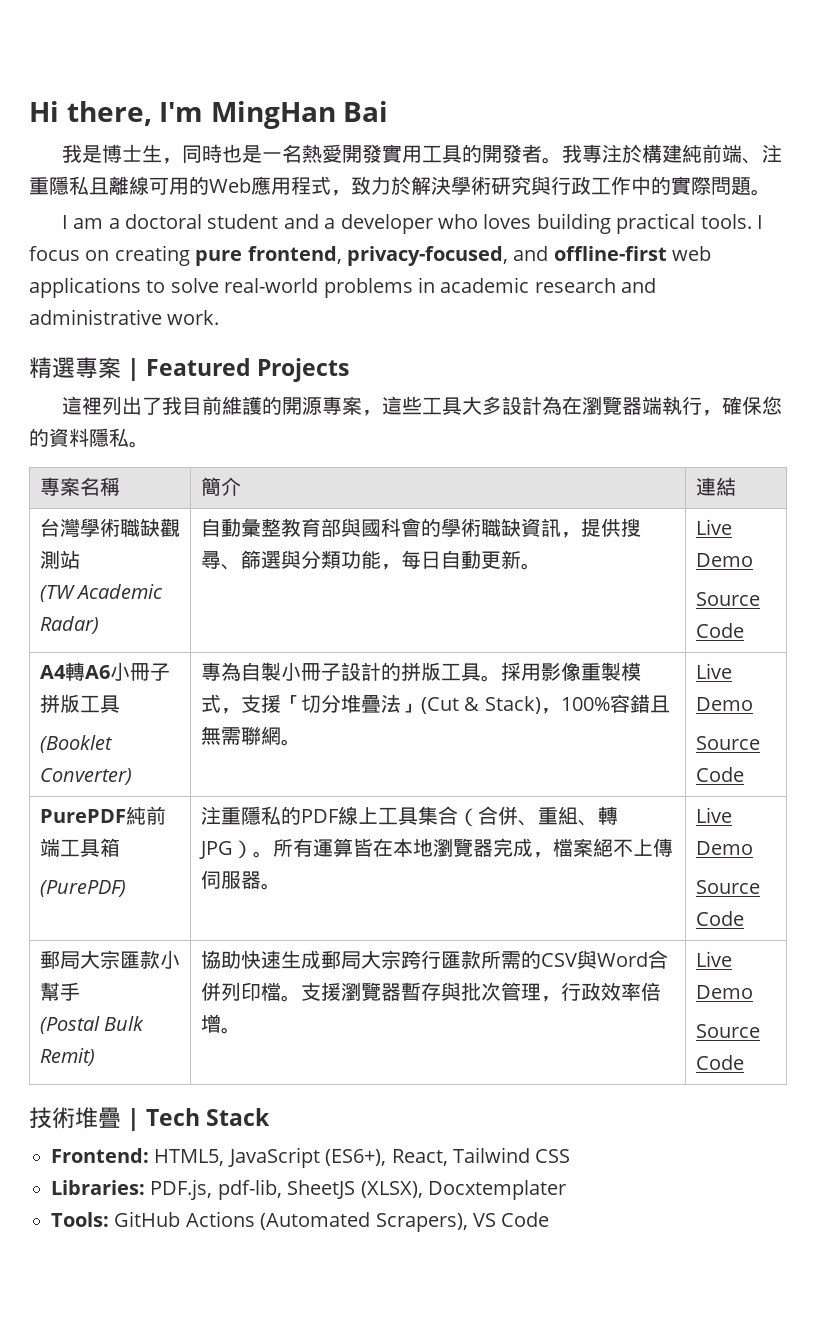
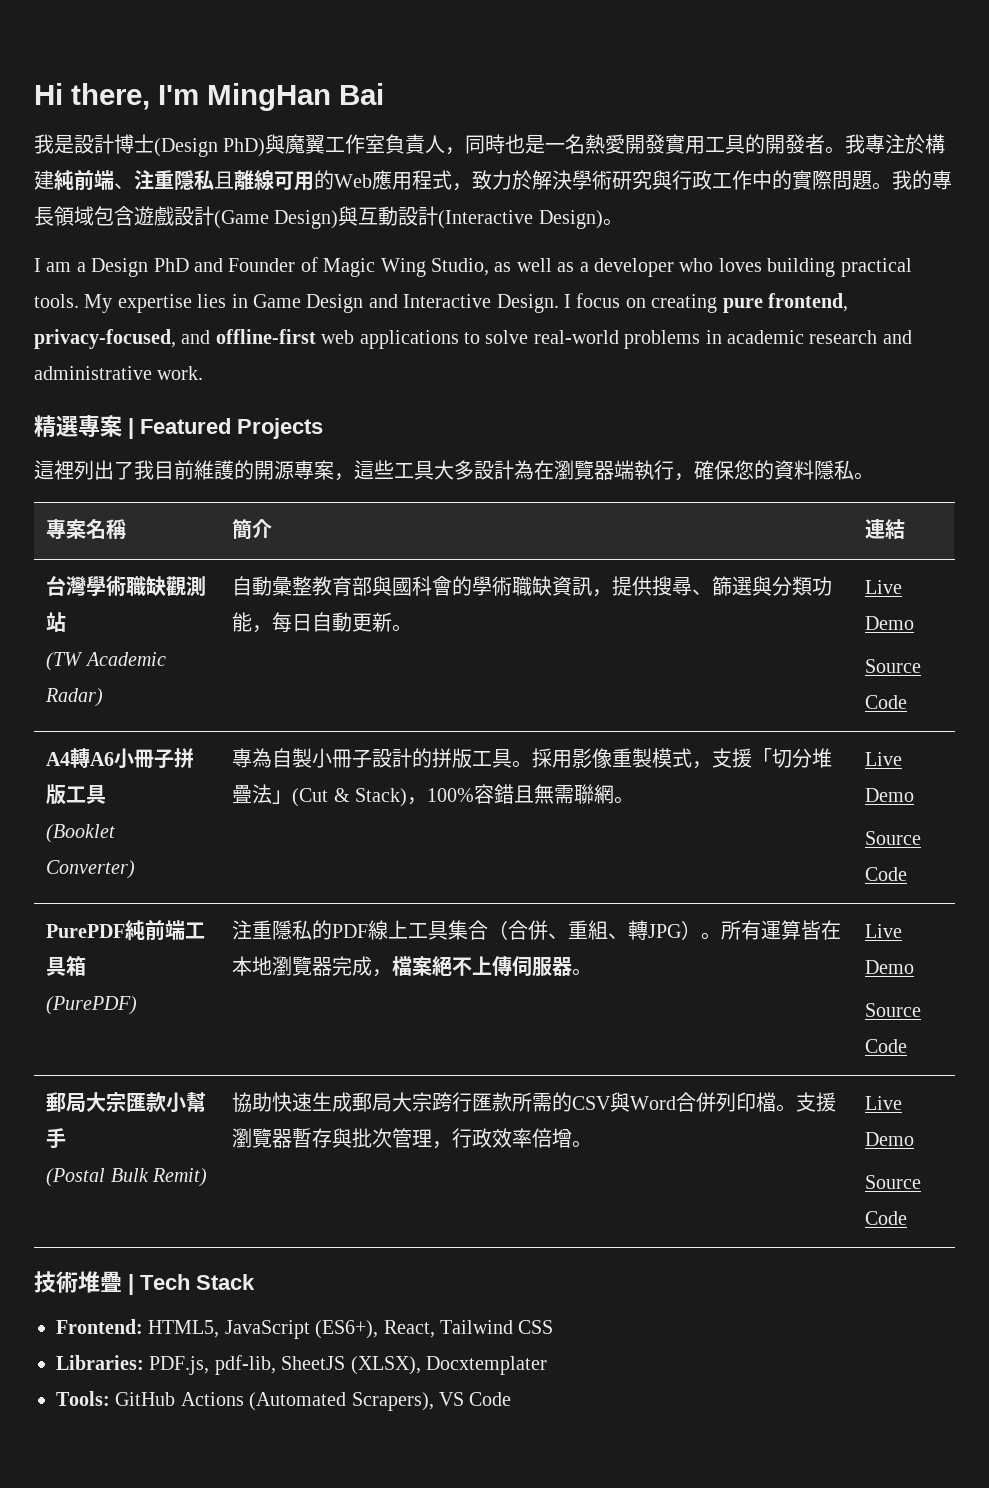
[101,144,162,163] 博士生 -> [74,134,446,157] 設計博士(Design PhD)與魔翼工作室負責人
[61,214,319,229] // I am a doctoral student and -> [892,170,952,190] [34,206,623,229] [34,257,575,277] 我的專長領域包含遊戲設計(Game Design)與互動設計(Interactive Design)。 // I am a Design PhD and Founder of Magic Wing Studio, as well as
(752, 221) none -> [84,294,559,313] My expertise lies in Game Design and Interactive Design.

